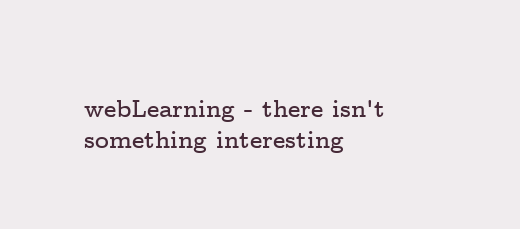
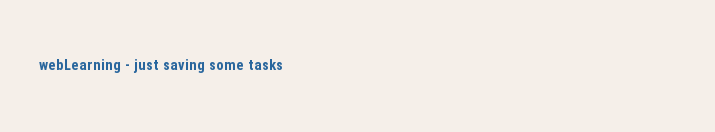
[262,100,385,117] [84,131,344,153] there isn't something interesting -> [132,59,283,73] just saving some tasks

